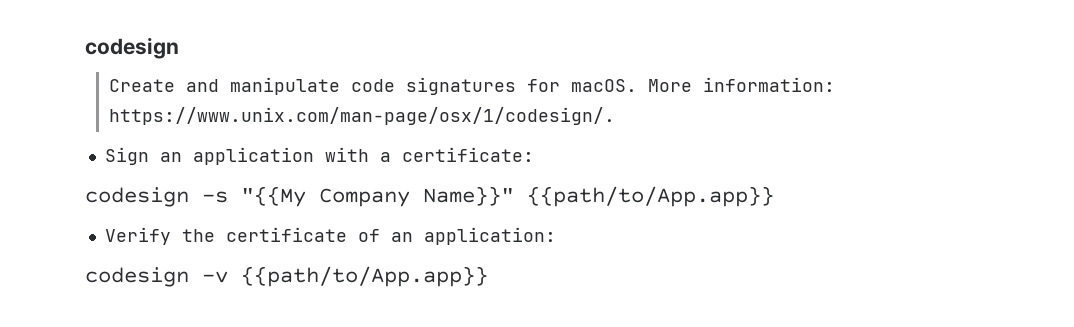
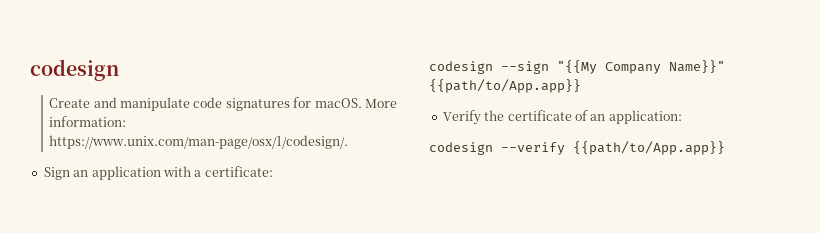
[202,191,228,203] -s -> [501,61,549,74] --sign
[202,271,228,283] -v -> [501,142,565,155] --verify

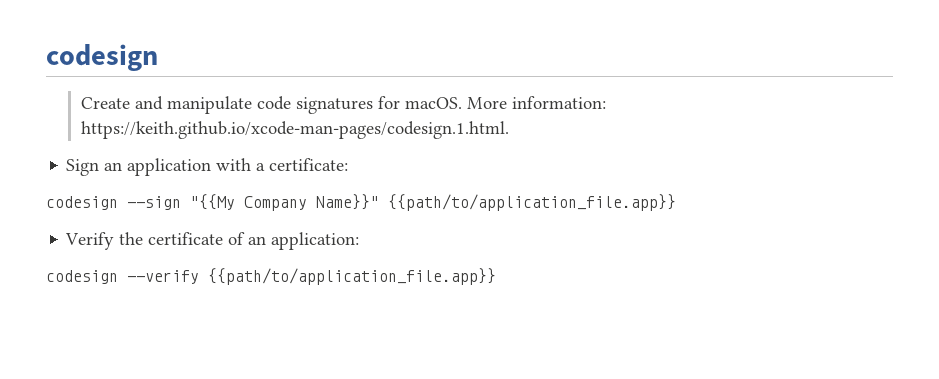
[49,135,349,149] https://www.unix.com/man-page/osx/1/codesign/. -> [80,121,509,139] https://keith.github.io/xcode-man-pages/codesign.1.html.
[429,79,581,93] {{path/to/App.app}} -> [388,194,676,211] {{path/to/application_file.app}}
[573,141,725,155] {{path/to/App.app}} -> [208,268,496,285] {{path/to/application_file.app}}

